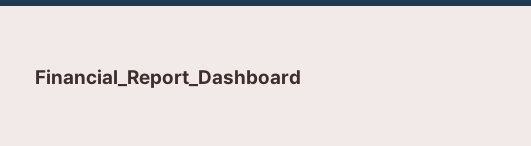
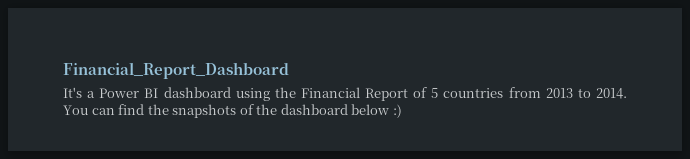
(301, 78) none -> [63,87,627,101] [63,104,402,118] // It's a Power BI dashboard using the Financial Report of 5 countries from 2013 to 2014. You can find the snapshots of the dashboard below :)

